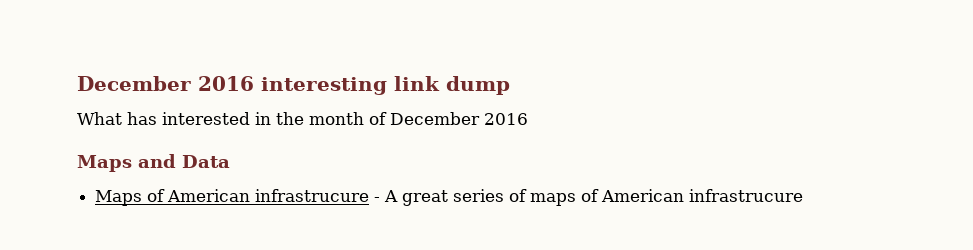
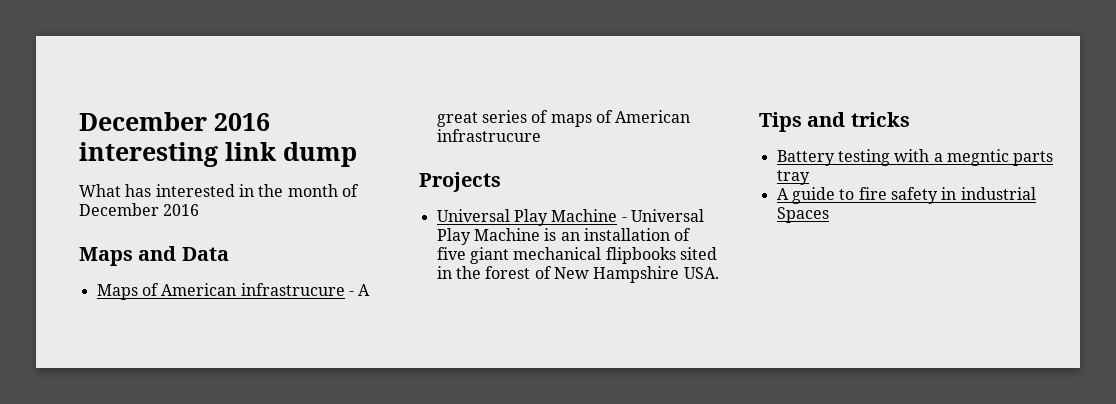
(804, 195) none -> [419,172,501,192] [436,209,704,226] [436,228,692,245] [436,247,717,264] [436,266,719,283] [759,112,910,132] [776,149,1054,166] [776,170,810,185] [776,187,1036,204] [776,207,829,223] // Projects // Universal Play Machine - Universal Play Machine is an installation of five giant mechanical flipbooks sited in the forest of New Hampshire USA. // Tips and tricks // Battery testing with a megntic parts tray // A guide to fire safety in industrial Spaces

